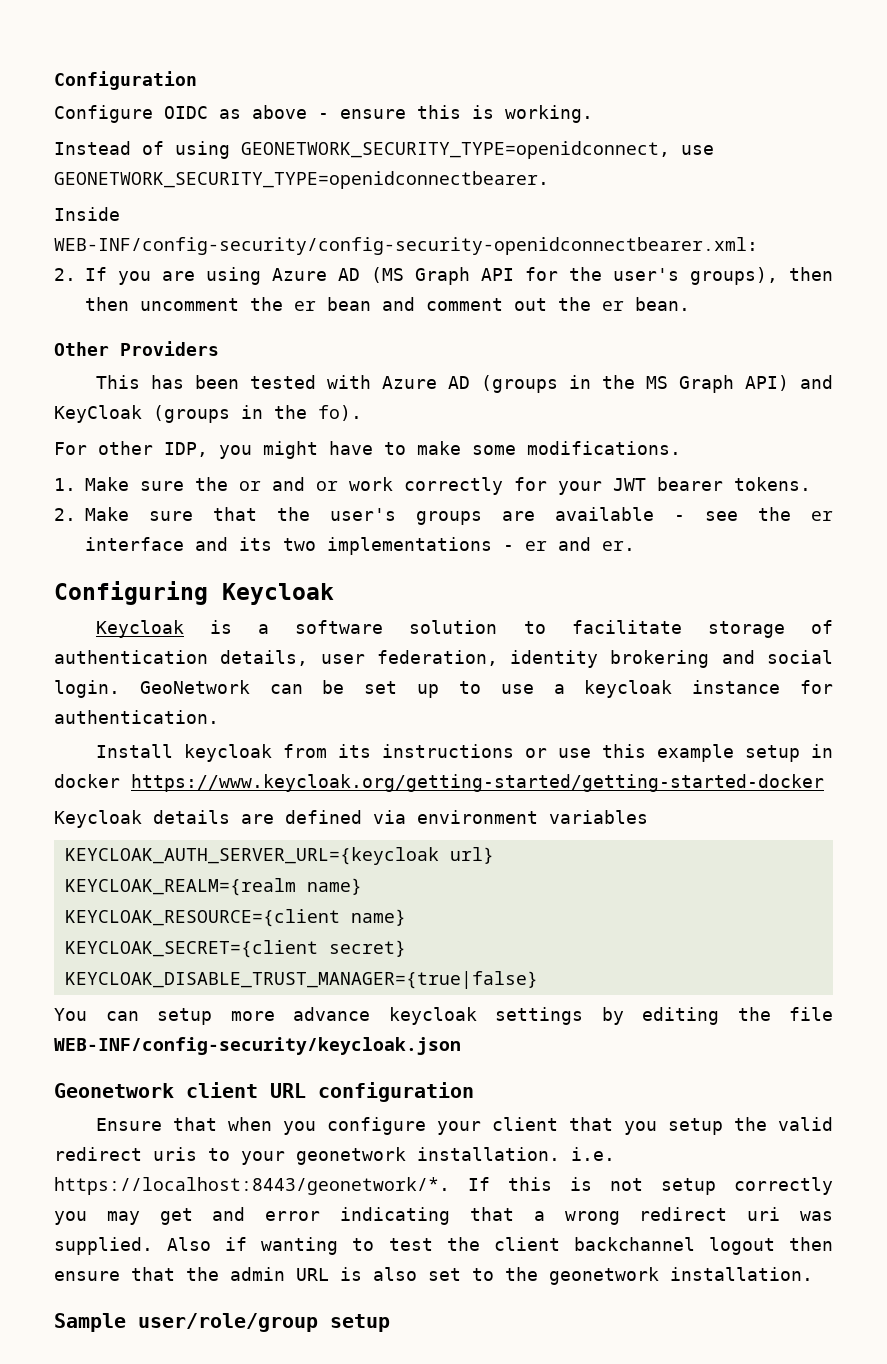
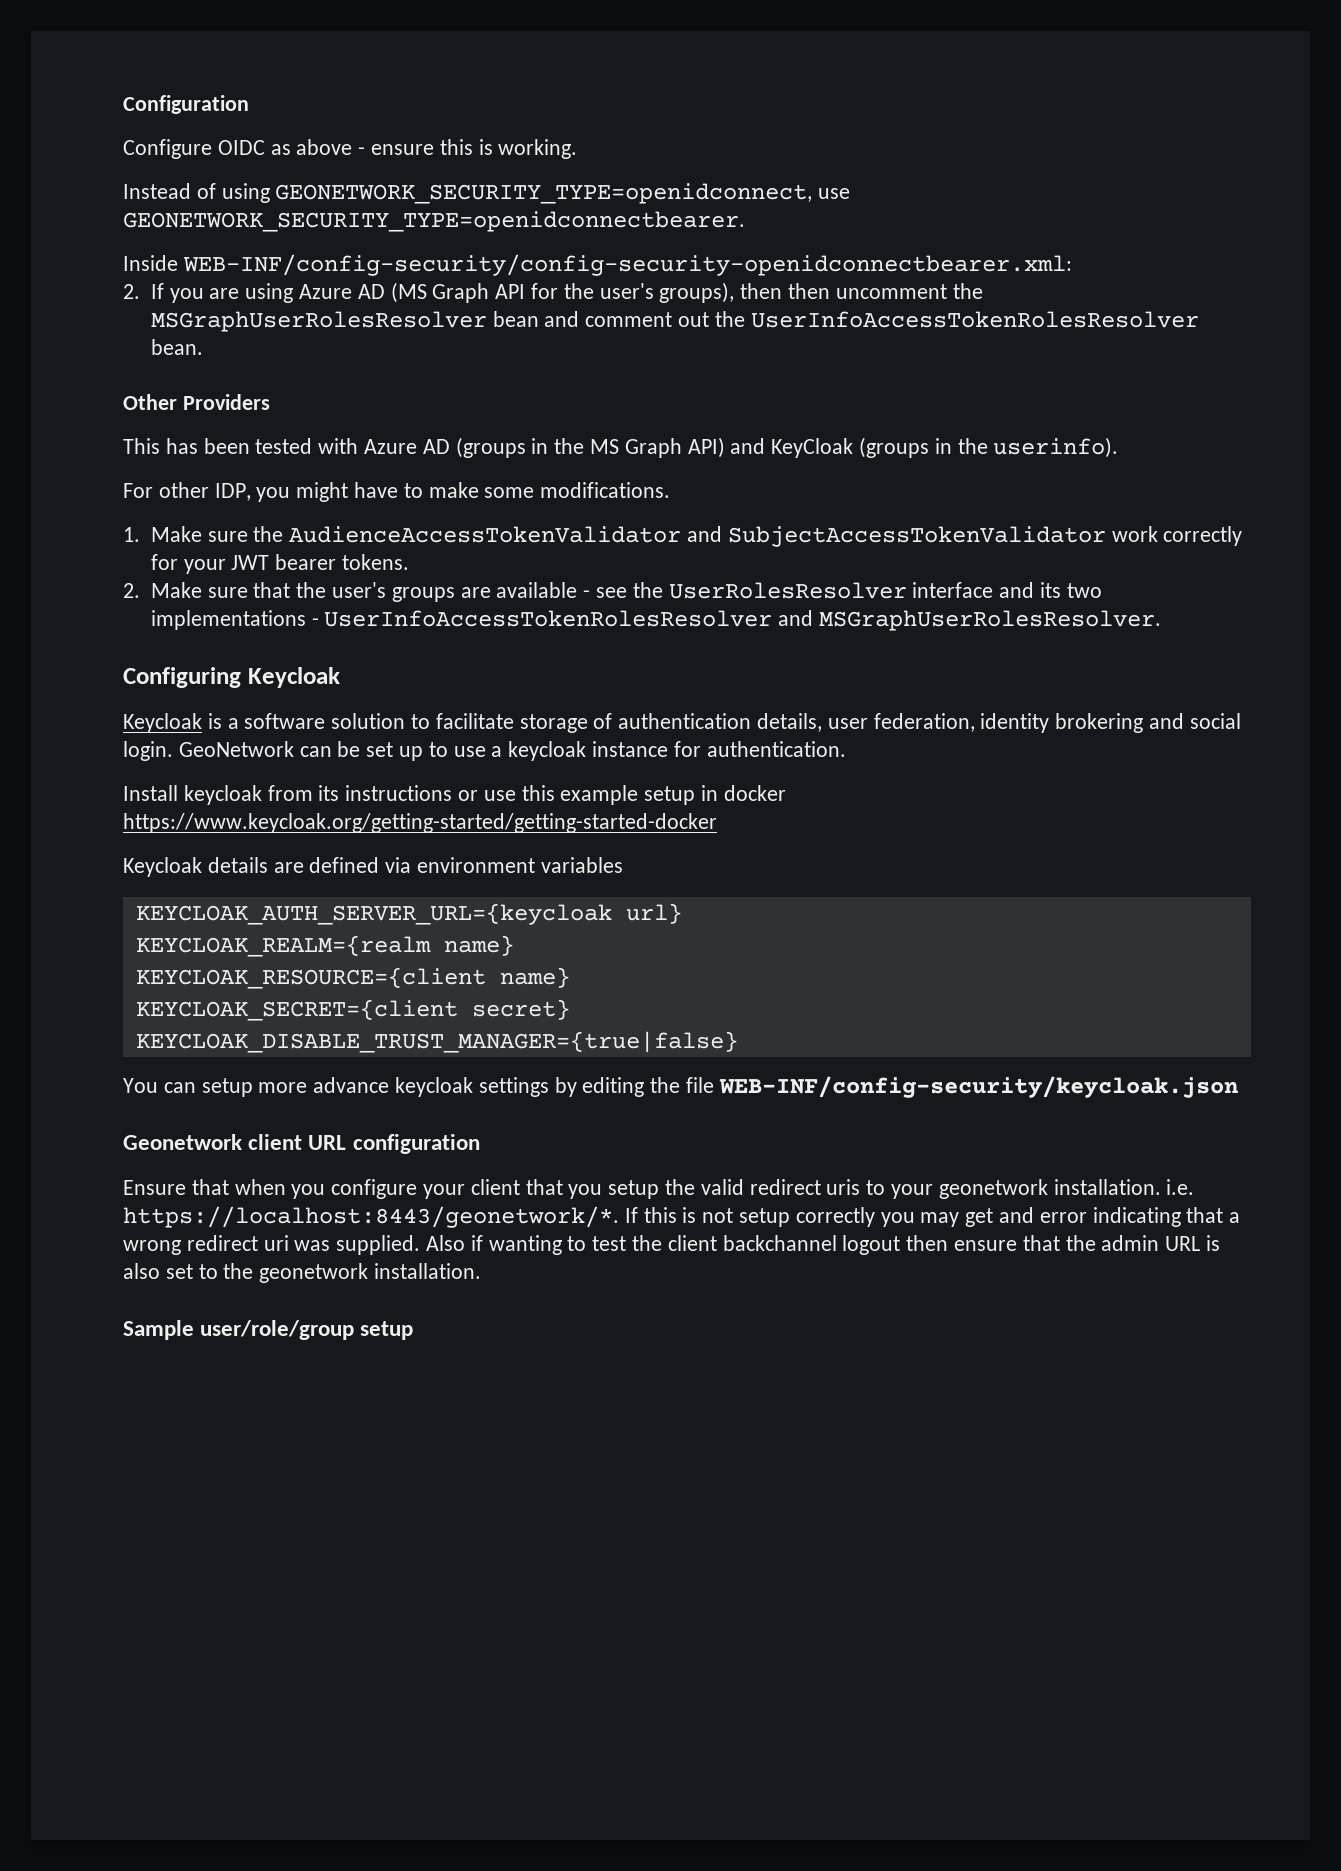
[294,301,316,311] er -> [150,311,487,332] MSGraphUserRolesResolver
[602,301,624,311] er -> [750,311,1199,328] UserInfoAccessTokenRolesResolver
[318,405,362,421] fo). -> [993,437,1119,458] userinfo).
[239,477,338,491] or and or -> [289,526,1106,547] AudienceAccessTokenValidator and SubjectAccessTokenValidator
[811,511,833,521] er -> [668,582,907,599] UserRolesResolver
[525,537,635,551] er and er. -> [324,610,1161,631] UserInfoAccessTokenRolesResolver and MSGraphUserRolesResolver.

